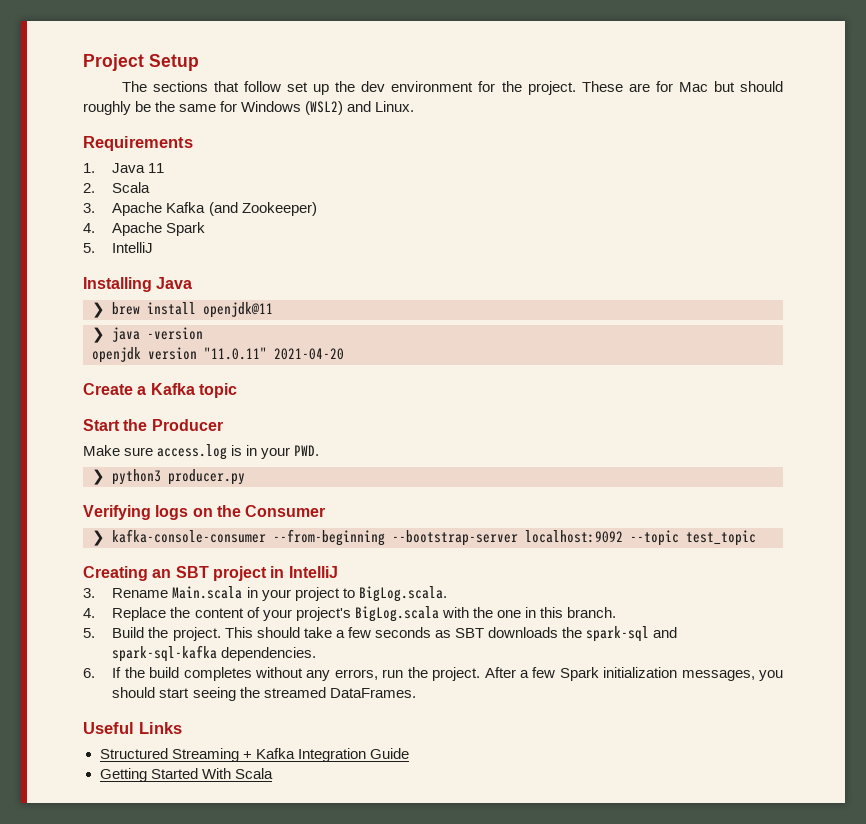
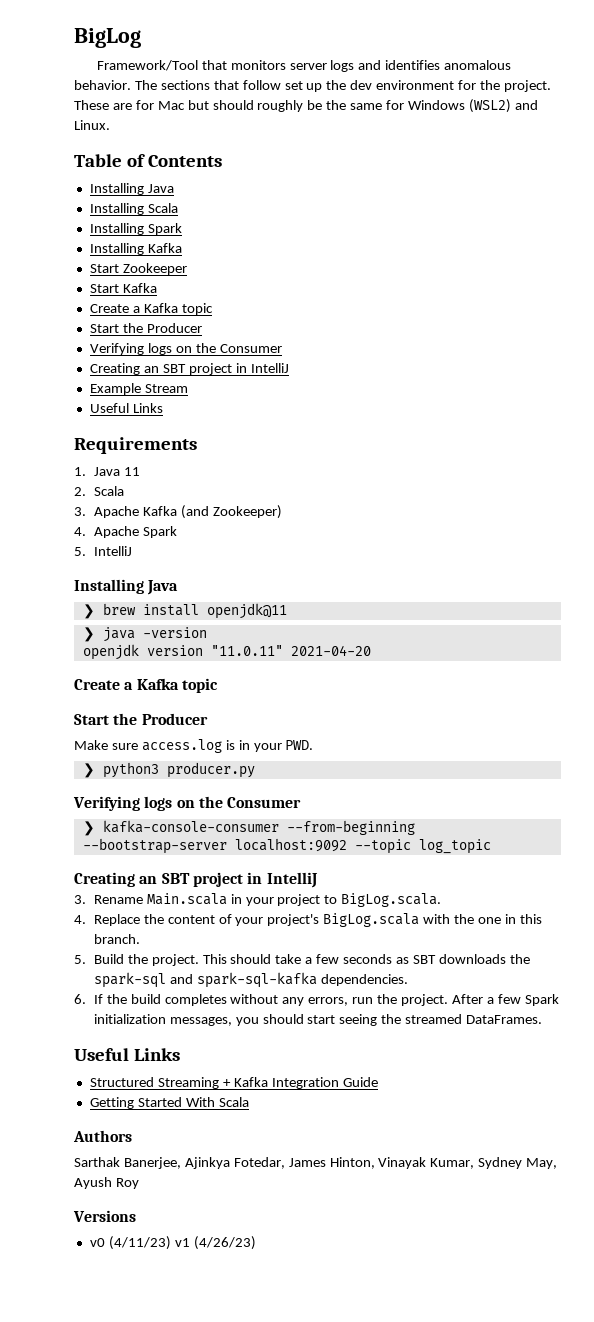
[83,54,199,71] Project Setup // -> [74,28,141,48] [96,60,512,72] [74,80,131,90] BigLog // Framework/Tool that monitors server logs and identifies anomalous behavior.
(415, 106) none -> [74,154,222,167] [89,183,174,195] [89,203,178,215] [89,223,182,235] [89,243,182,255] [89,263,187,275] [89,283,157,293] [89,303,213,315] [89,323,202,333] [89,343,282,355] [89,363,289,375] [89,383,188,395] [89,403,163,413] // Table of Contents // Installing Java // Installing Scala // Installing Spark // Installing Kafka // Start Zookeeper // Start Kafka // Create a Kafka topic // Start the Producer // Verifying logs on the Consumer // Creating an SBT project in IntelliJ // Example Stream // Useful Links
[686,530,756,546] test_topic -> [418,839,491,854] log_topic
(273, 773) none -> [73,1130,132,1142] [74,1157,558,1169] [74,1177,139,1189] [73,1210,136,1222] [89,1236,256,1250] // Authors // Sarthak Banerjee, Ajinkya Fotedar, James Hinton, Vinayak Kumar, Sydney May, Ayush Roy // Versions // v0 (4/11/23) v1 (4/26/23)

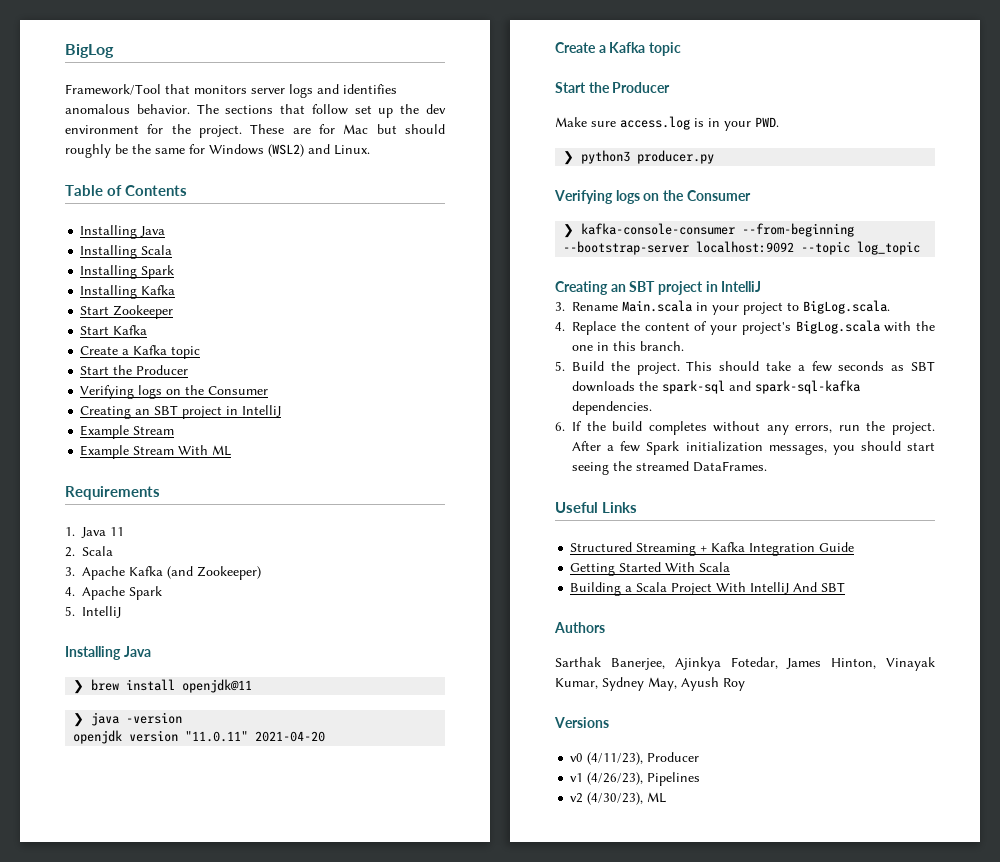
[89,403,163,413] Useful Links -> [80,445,232,459] Example Stream With ML
(249, 1102) none -> [570,582,846,596] // Building a Scala Project With IntelliJ And SBT
[108,1236,256,1250] (4/11/23) v1 (4/26/23) -> [587,752,700,765] [570,772,701,786] [570,792,667,805] (4/11/23), Producer // v1 (4/26/23), Pipelines // v2 (4/30/23), ML

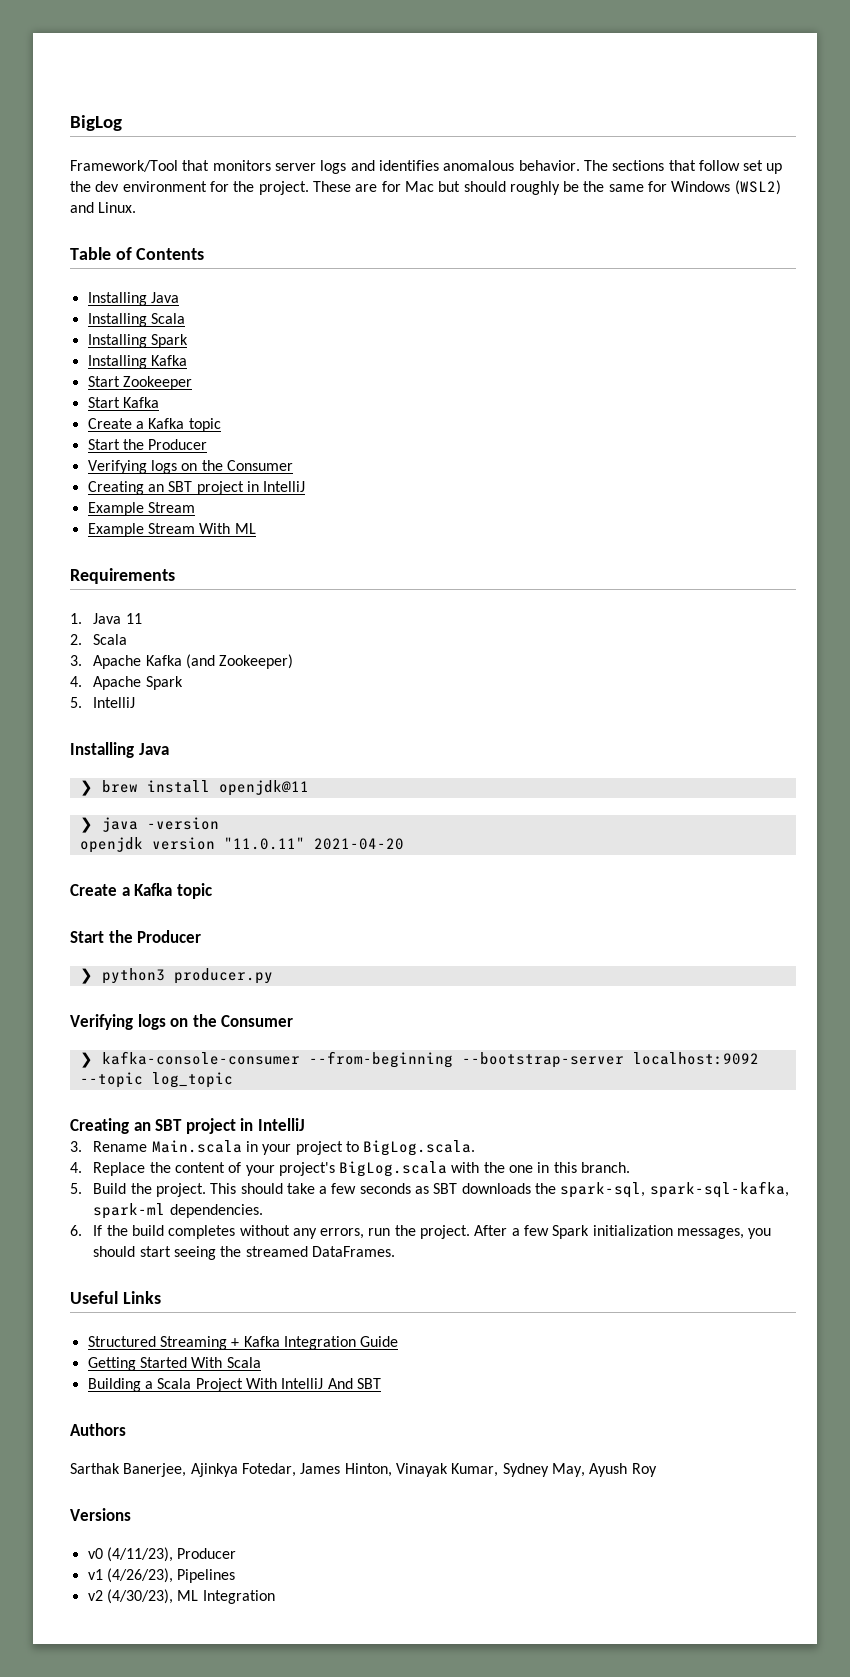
[555,116,779,131] // Make sure access.log is in your PWD. -> (202, 936) none
[662,380,860,394] spark-sql and spark-sql-kafka -> [560,1181,789,1198] [93,1203,166,1219] spark-sql, spark-sql-kafka, spark-ml
(667, 797) none -> [202,1590,275,1604] Integration

